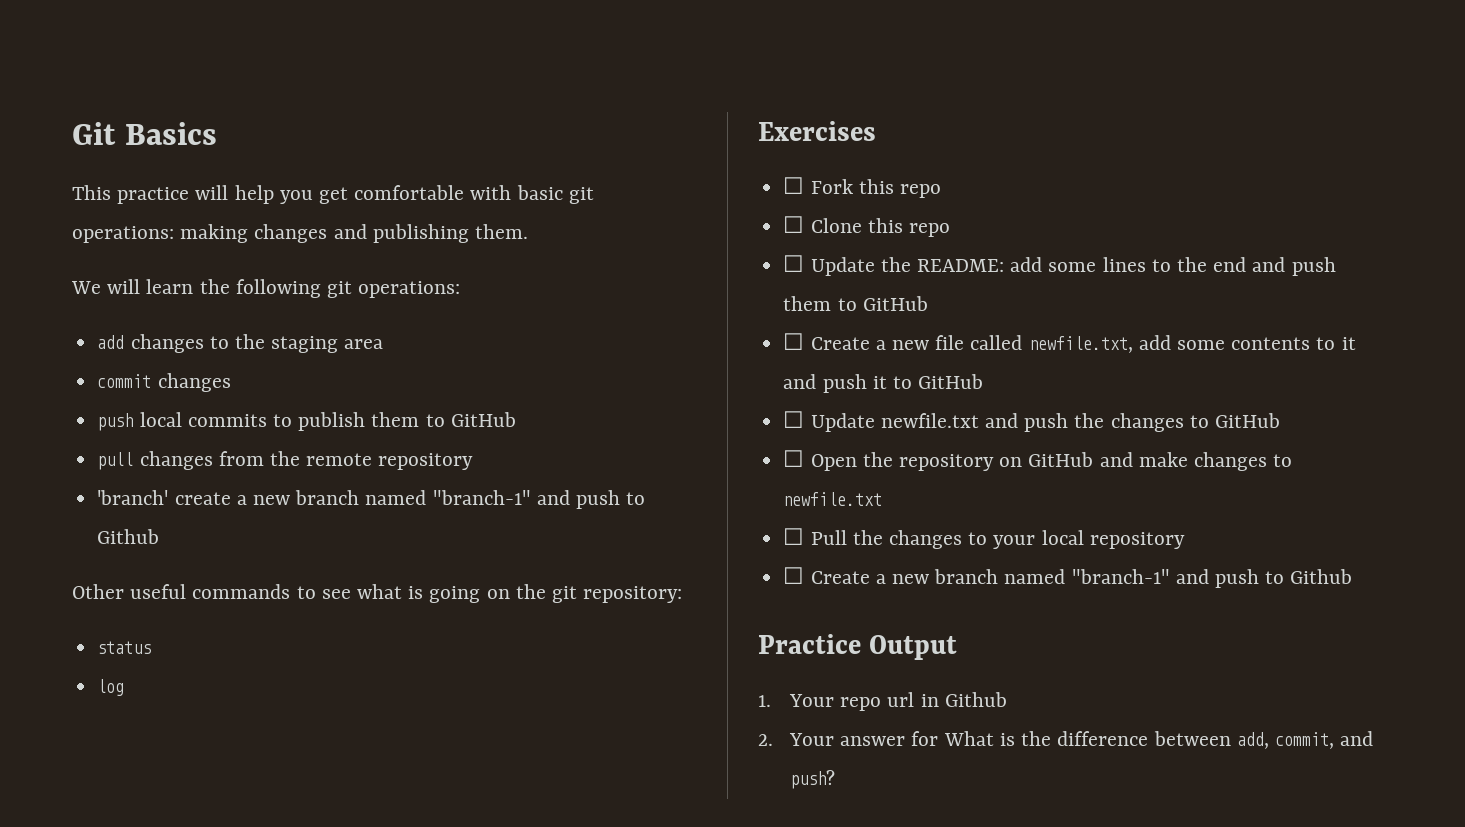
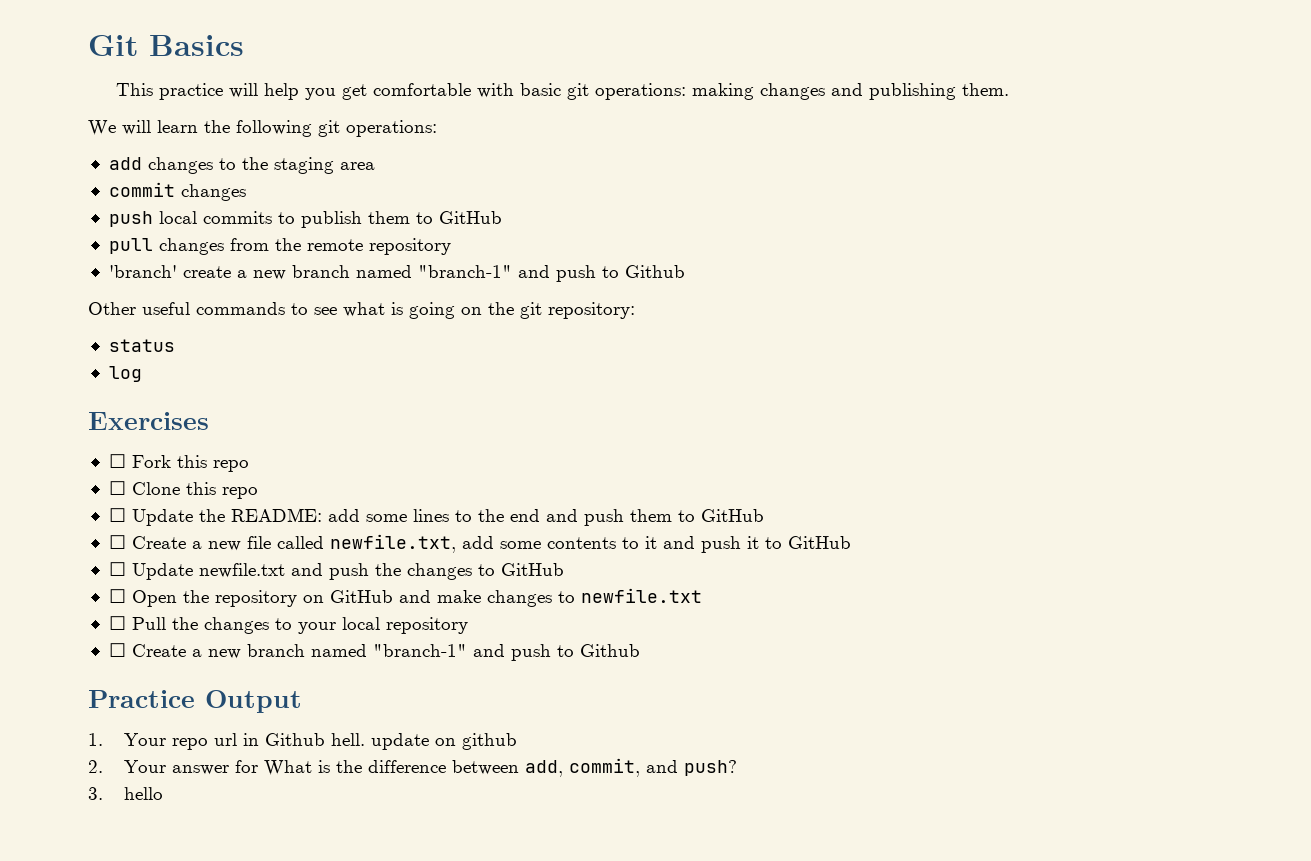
(1007, 699) none -> [330,733,517,750] hell. update on github
(836, 779) none -> [88,787,163,800] // 3. hello

